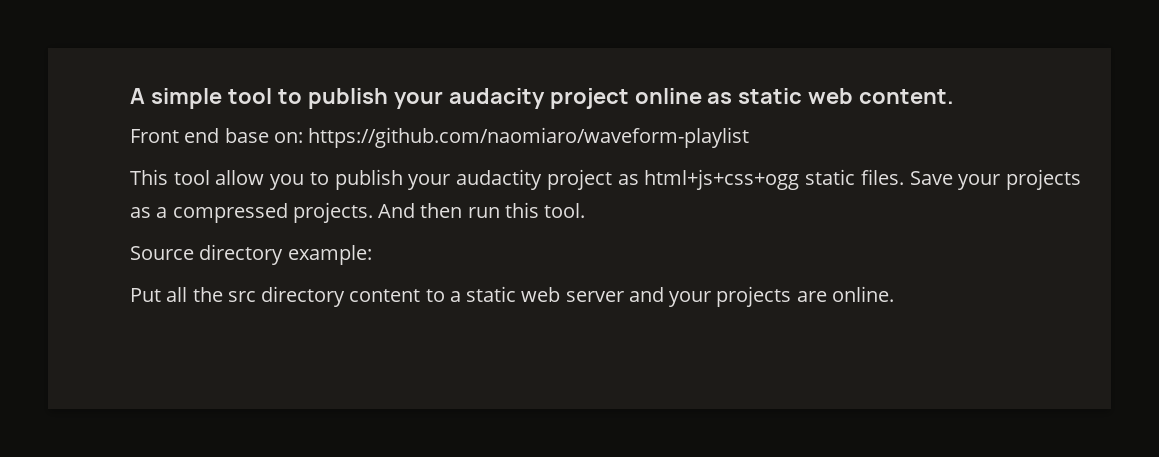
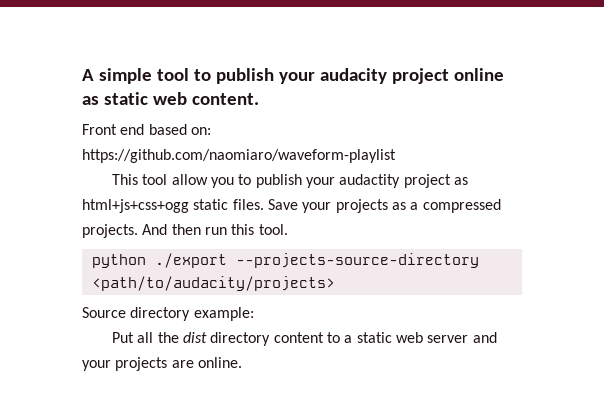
[224,128,269,143] base -> [148,124,187,135] based
(586, 210) none -> [91,253,479,268] [91,276,335,291] // python ./export --projects-source-directory <path/to/audacity/projects>
[227,291,256,302] src -> [183,332,208,343] dist

